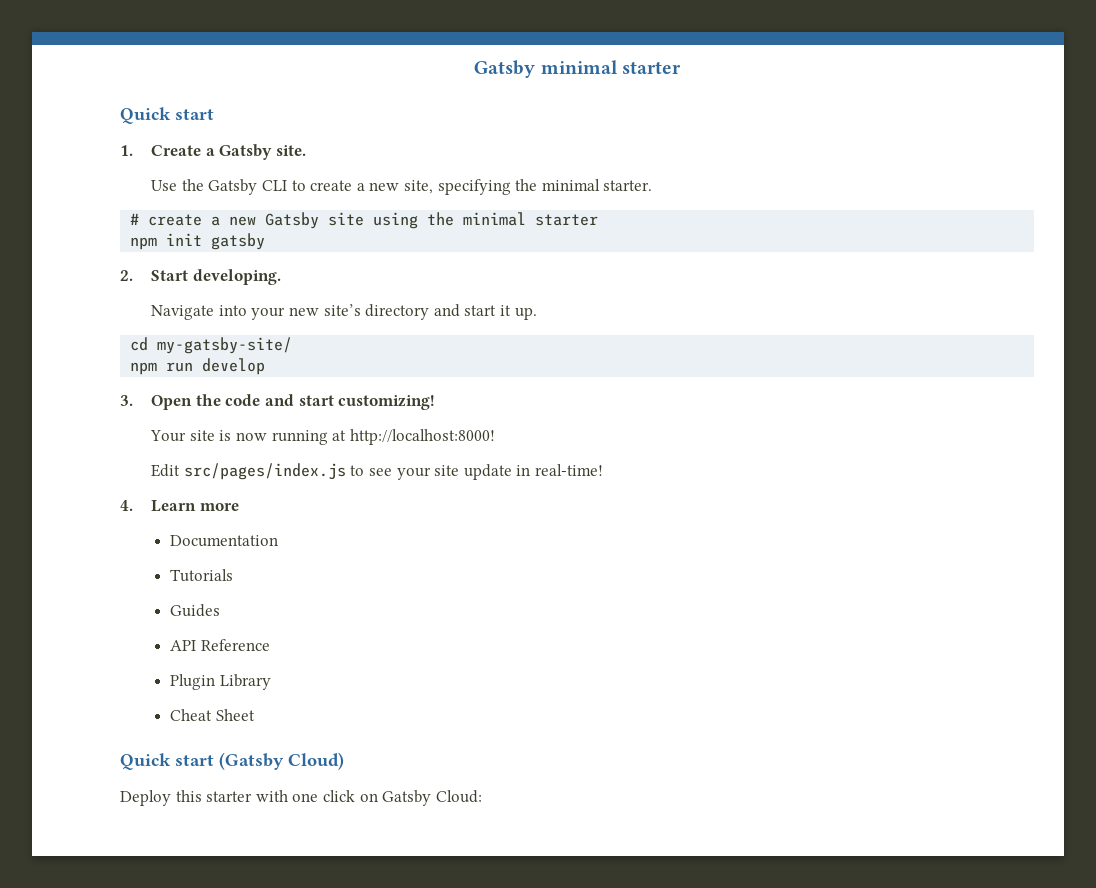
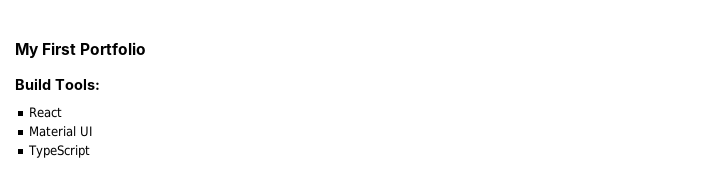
[474,60,681,78] [120,107,214,124] [120,144,307,160] [151,179,653,195] [130,212,599,229] [130,233,266,250] [120,269,281,285] [151,304,537,320] [130,337,293,354] [130,358,266,375] [120,394,436,410] [150,429,495,445] [151,463,604,480] [120,500,239,512] [169,535,278,547] [169,569,233,582] [169,604,220,617] [169,639,270,651] [169,674,271,690] [169,709,255,721] [120,752,344,770] [120,790,482,806] Gatsby minimal starter // Quick start // 1. Create a Gatsby site. // Use the Gatsby CLI to create a new site, specifying the minimal starter. // # create a new Gatsby site using the minimal starter // npm init gatsby // 2. Start developing. // Navigate into your new site’s directory and start it up. // cd my-gatsby-site/ // npm run develop // 3. Open the code and start customizing! // Your site is now running at http://localhost:8000! // Edit src/pages/index.js to see your site update in real-time! // 4. Learn more // Documentation // Tutorials // Guides // API Reference // Plugin Library // Cheat Sheet // Quick start (Gatsby Cloud) // Deploy this starter with one click on Gatsby Cloud: -> [15,42,147,58] [15,78,100,90] [28,107,62,118] [28,126,92,137] [27,145,90,158] My First Portfolio // Build Tools: // React // Material UI // TypeScript

